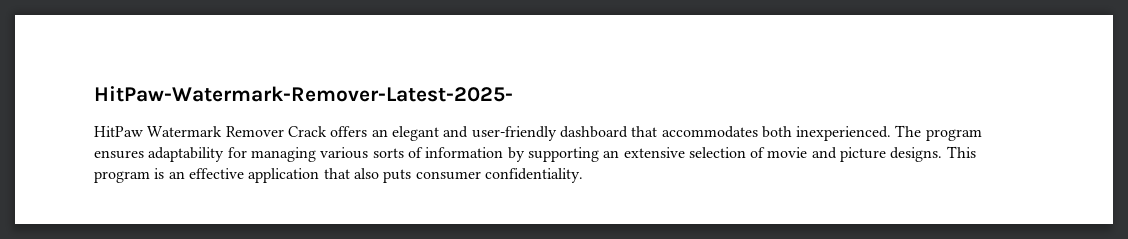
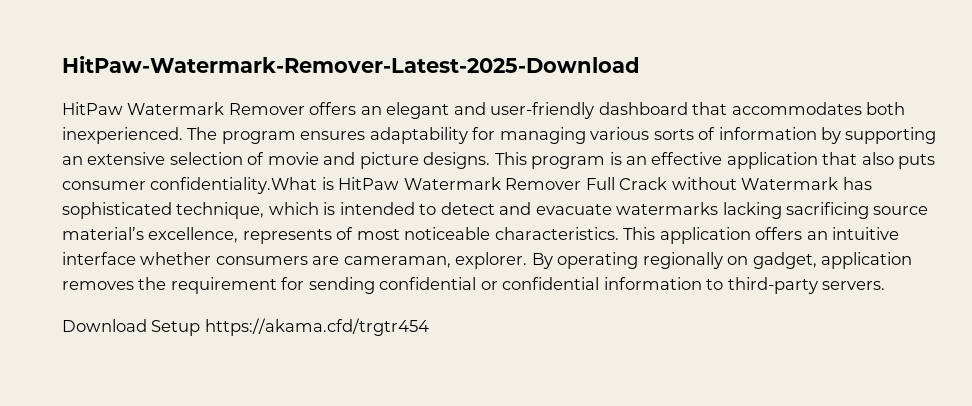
[94,86,513,102] [94,126,327,137] HitPaw-Watermark-Remover-Latest-2025- // HitPaw Watermark Remover Crack -> [62,56,640,73] [62,102,305,115] HitPaw-Watermark-Remover-Latest-2025-Download // HitPaw Watermark Remover
[484,168,583,183] confidentiality. -> [150,177,872,194] [62,202,929,219] [62,227,900,244] [62,252,913,269] [62,277,886,294] [62,318,429,336] confidentiality.What is HitPaw Watermark Remover Full Crack without Watermark has sophisticated technique, which is intended to detect and evacuate watermarks lacking sacrificing source material’s excellence, represents of most noticeable characteristics. This application offers an intuitive interface whether consumers are cameraman, explorer. By operating regionally on gadget, application removes the requirement for sending confidential or confidential information to third-party servers. // Download Setup https://akama.cfd/trgtr454

